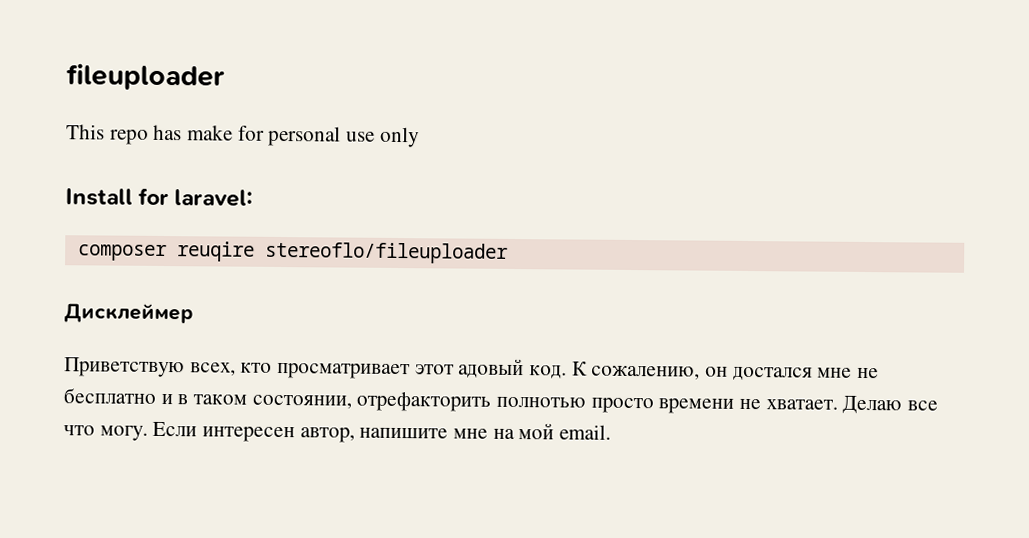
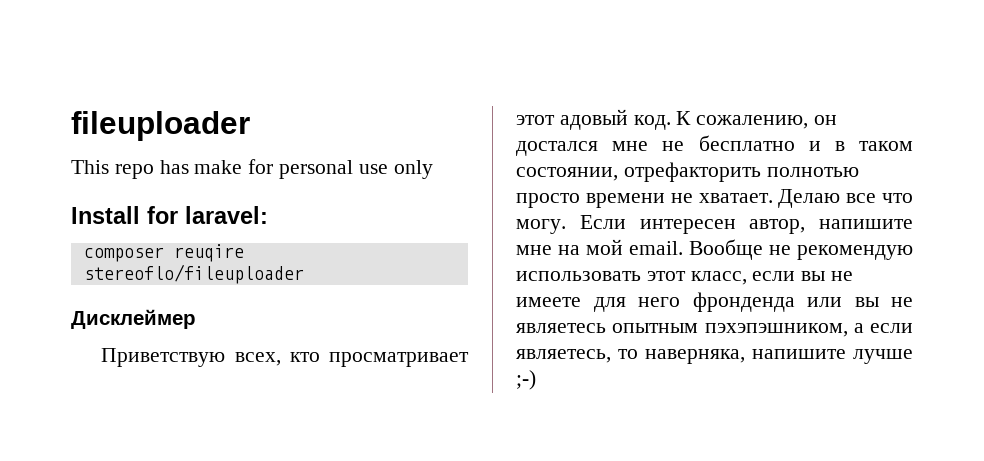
(612, 432) none -> [689,239,913,260] [516,271,854,285] [516,292,913,312] [516,323,913,337] [516,349,913,364] [516,370,536,390] Вообще не рекомендую использовать этот класс, если вы не имеете для него фронденда или вы не являетесь опытным пэхэпэшником, а если являетесь, то наверняка, напишите лучше ;-)

